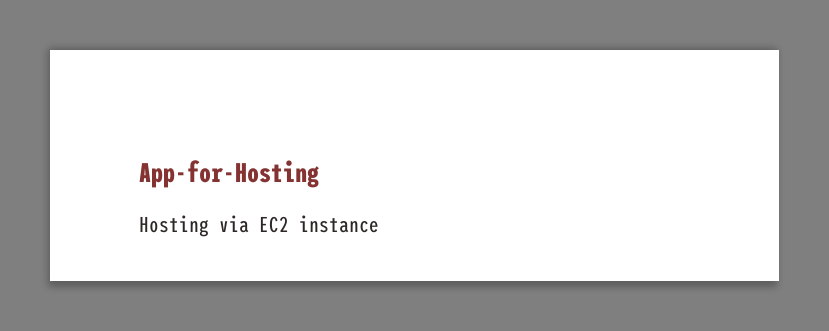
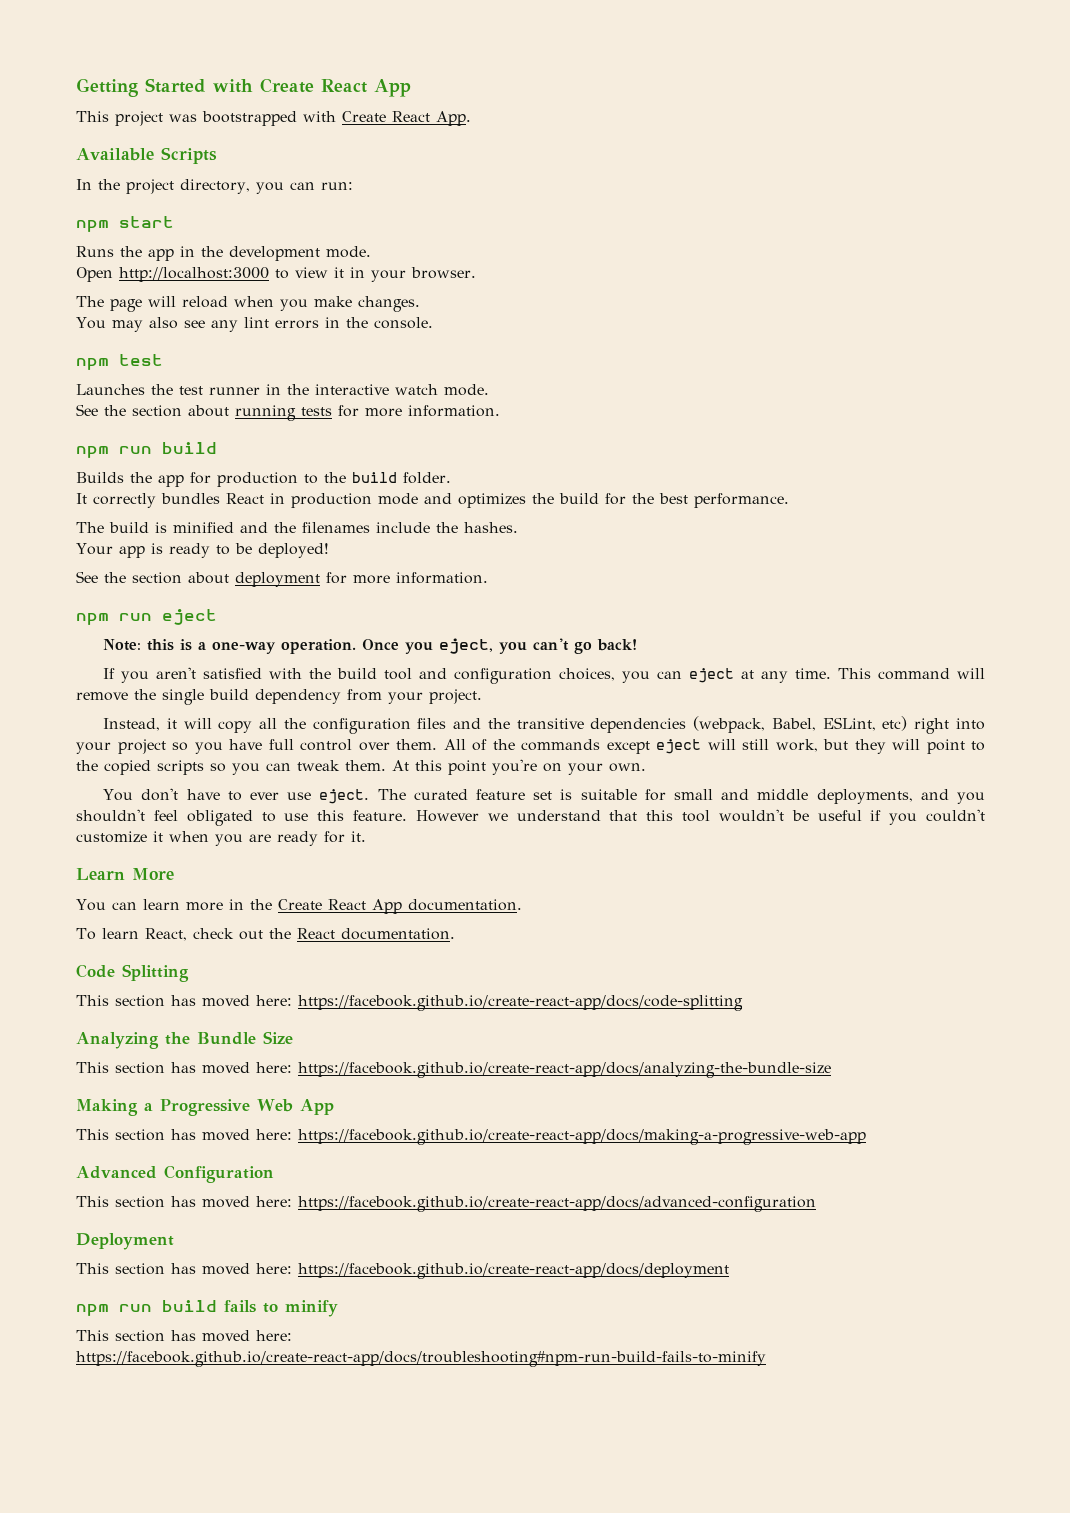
[139,160,319,188] [139,215,379,237] App-for-Hosting // Hosting via EC2 instance -> [76,78,411,97] [76,111,471,126] [76,147,217,164] [76,179,353,194] [76,216,174,232] [76,246,371,261] [76,267,476,282] [76,296,420,312] [76,317,433,332] [76,354,163,370] [76,384,489,396] [76,404,500,421] [76,442,217,458] [76,472,451,487] [76,493,789,508] [76,522,518,533] [76,543,329,558] [76,571,488,587] [76,609,217,625] [103,638,638,654] [103,667,986,684] [76,689,482,705] [103,716,986,734] [76,739,985,754] [76,759,646,775] [103,788,986,804] [76,809,986,826] [76,831,366,846] [76,868,174,880] [76,899,522,914] [76,928,455,941] [76,964,189,982] [76,995,743,1011] [76,1031,293,1049] [76,1062,831,1078] [76,1099,334,1116] [76,1129,866,1145] [76,1165,274,1183] [76,1196,816,1212] [76,1233,174,1250] [76,1263,729,1279] [76,1300,338,1317] [76,1330,292,1342] [76,1351,766,1367] Getting Started with Create React App // This project was bootstrapped with Create React App. // Available Scripts // In the project directory, you can run: // npm start // Runs the app in the development mode. // Open http://localhost:3000 to view it in your browser. // The page will reload when you make changes. // You may also see any lint errors in the console. // npm test // Launches the test runner in the interactive watch mode. // See the section about running tests for more information. // npm run build // Builds the app for production to the build folder. // It correctly bundles React in production mode and optimizes the build for the best performance. // The build is minified and the filenames include the hashes. // Your app is ready to be deployed! // See the section about deployment for more information. // npm run eject // Note: this is a one-way operation. Once you eject, you can't go back! // If you aren't satisfied with the build tool and configuration choices, you can eject at any time. This command will remove the single build dependency from your project. // Instead, it will copy all the configuration files and the transitive dependencies (webpack, Babel, ESLint, etc) right into your project so you have full control over them. All of the commands except eject will still work, but they will point to the copied scripts so you can tweak them. At this point you're on your own. // You don't have to ever use eject. The curated feature set is suitable for small and middle deployments, and you shouldn't feel obligated to use this feature. However we understand that this tool wouldn't be useful if you couldn't customize it when you are ready for it. // Learn More // You can learn more in the Create React App documentation. // To learn React, check out the React documentation. // Code Splitting // This section has moved here: https://facebook.github.io/create-react-app/docs/code-splitting // Analyzing the Bundle Size // This section has moved here: https://facebook.github.io/create-react-app/docs/analyzing-the-bundle-size // Making a Progressive Web App // This section has moved here: https://facebook.github.io/create-react-app/docs/making-a-progressive-web-app // Advanced Configuration // This section has moved here: https://facebook.github.io/create-react-app/docs/advanced-configuration // Deployment // This section has moved here: https://facebook.github.io/create-react-app/docs/deployment // npm run build fails to minify // This section has moved here: https://facebook.github.io/create-react-app/docs/troubleshooting#npm-run-build-fails-to-minify

